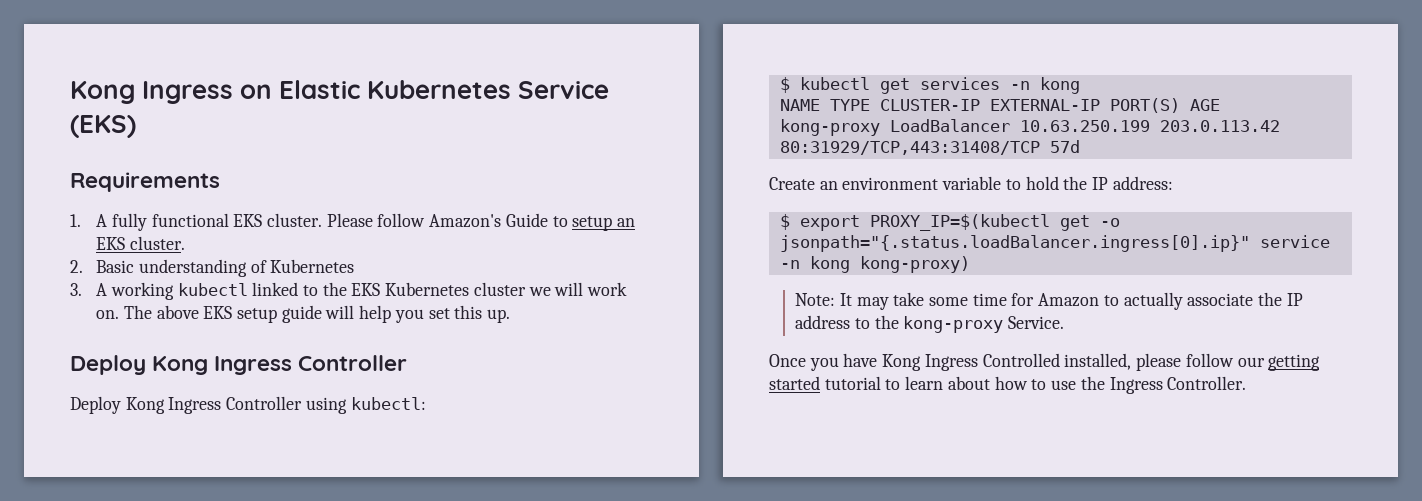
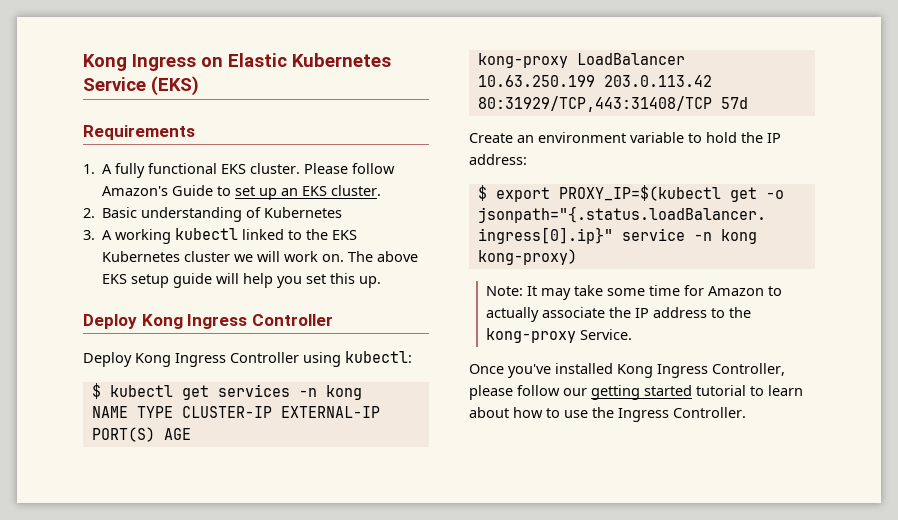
[572,216,613,231] setup -> [235,186,278,200] set up
[809,353,1132,371] you have Kong Ingress Controlled installed, -> [508,363,785,378] you've installed Kong Ingress Controller,

